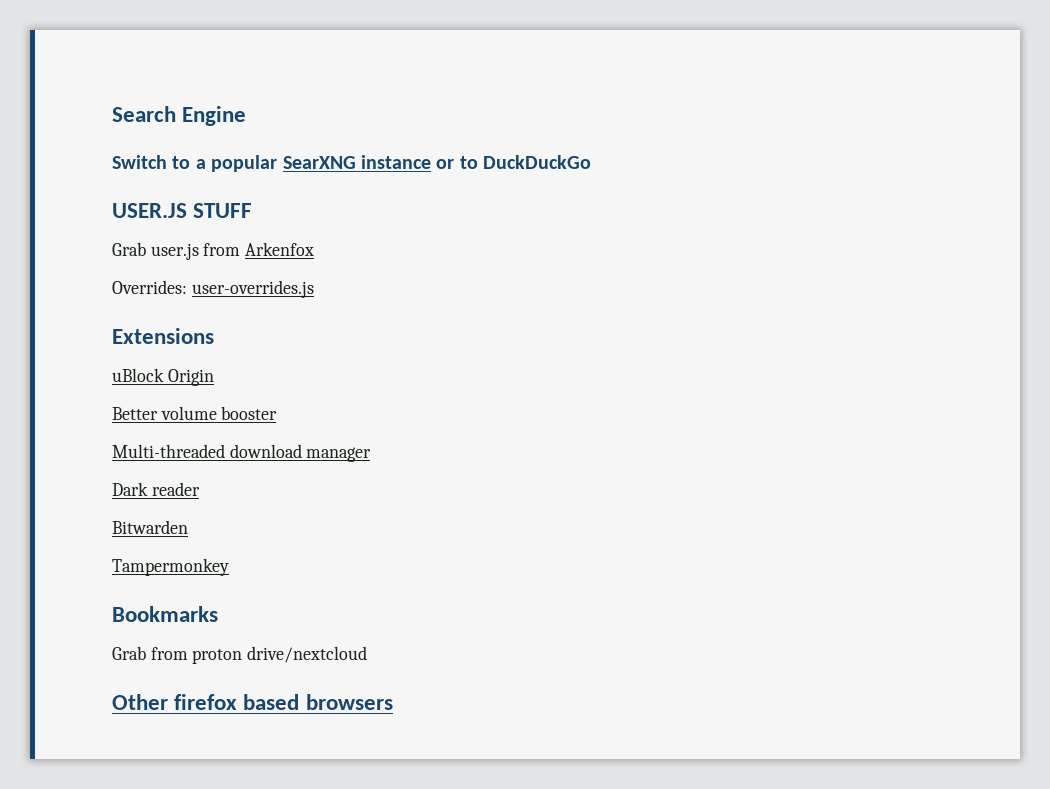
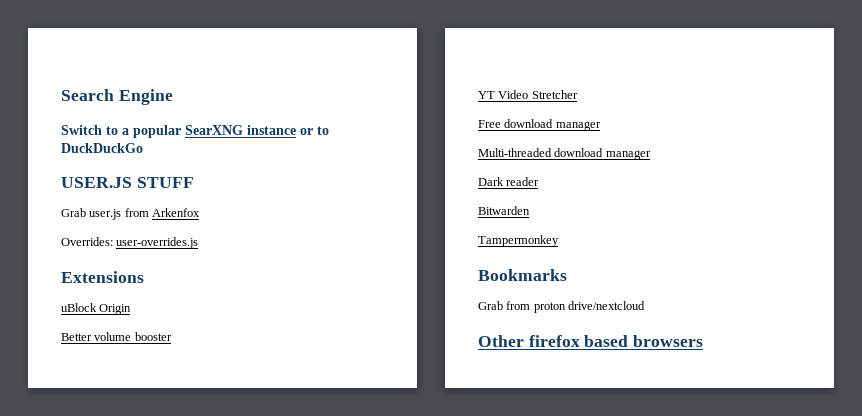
(278, 413) none -> [478,90,578,99] [478,119,601,131] // YT Video Stretcher // Free download manager

